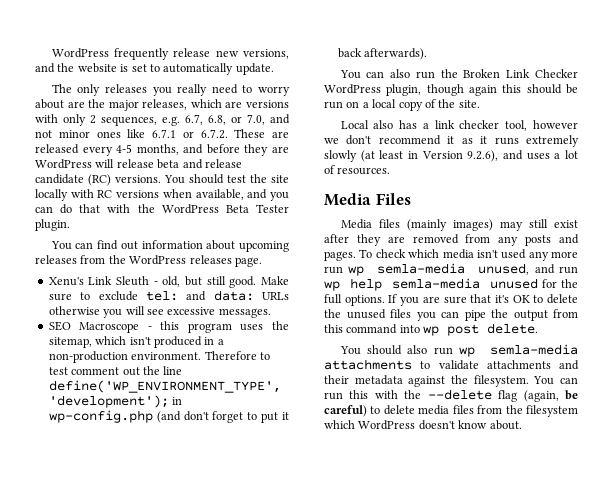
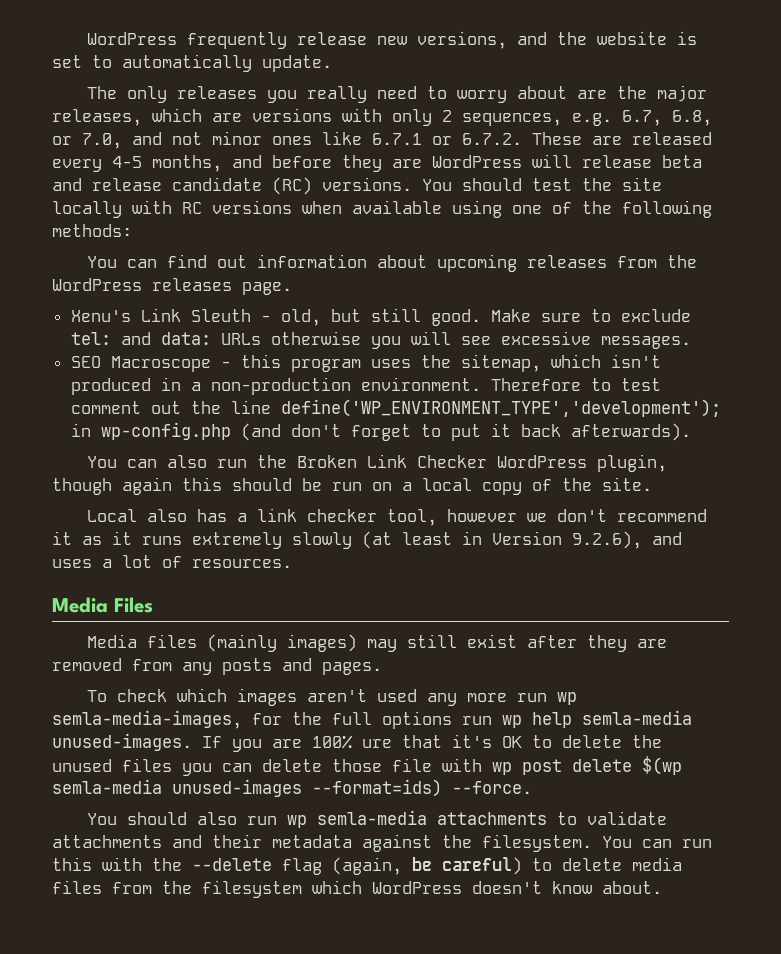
[195,189,289,201] [35,204,289,214] [35,219,70,231] available, and you can do that with the WordPress Beta Tester plugin. -> [352,200,712,218] [52,224,132,237] available using one of the following methods:
(356, 256) none -> (382, 668) //
[442,249,498,259] media isn't -> [236,688,367,706] images aren't
[377,263,578,275] [324,278,578,291] [324,294,385,306] semla-media unused, and run wp help semla-media unused for the full options. -> [52,710,692,729] [52,733,192,751] semla-media-images, for the full options run wp help semla-media unused-images.
[443,296,467,304] sure -> [312,735,392,749] 100% ure
[464,309,578,321] [324,323,539,336] pipe the output from this command into wp post delete. -> [262,756,682,775] [52,779,532,797] delete those file with wp post delete $(wp semla-media unused-images --format=ids) --force.

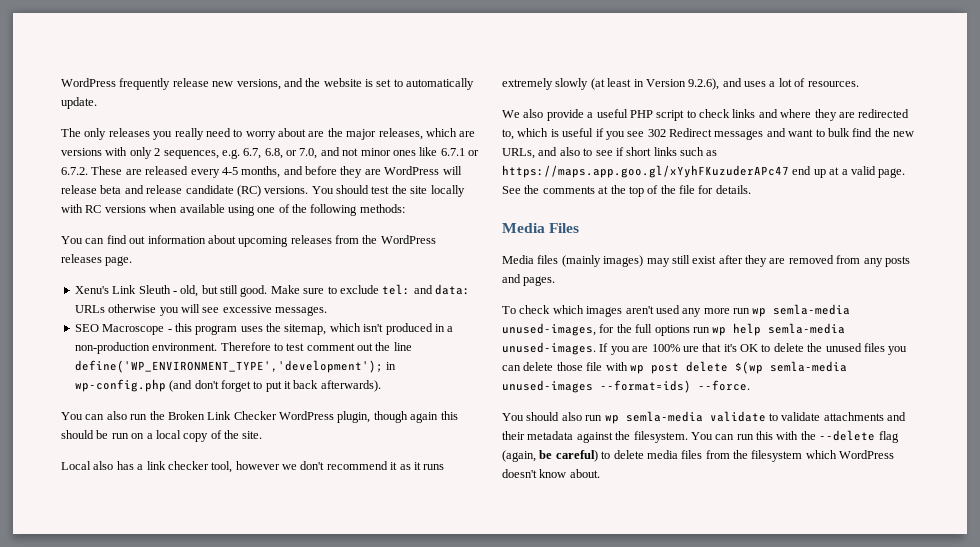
(292, 563) none -> [502,109,910,121] [502,128,914,140] [502,147,718,159] [502,165,906,178] [502,185,751,197] // We also provide a useful PHP script to check links and where they are redirected to, which is useful if you see 302 Redirect messages and want to bulk find the new URLs, and also to see if short links such as https://maps.app.goo.gl/xYyhFKuzuderAPc47 end up at a valid page. See the comments at the top of the file for details.
[52,710,242,729] semla-media-images, -> [773,304,851,315] [502,323,596,336] semla-media unused-images,
[436,812,547,825] attachments -> [709,411,766,422] validate

